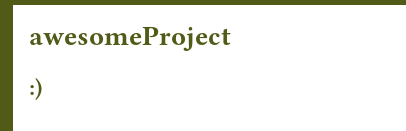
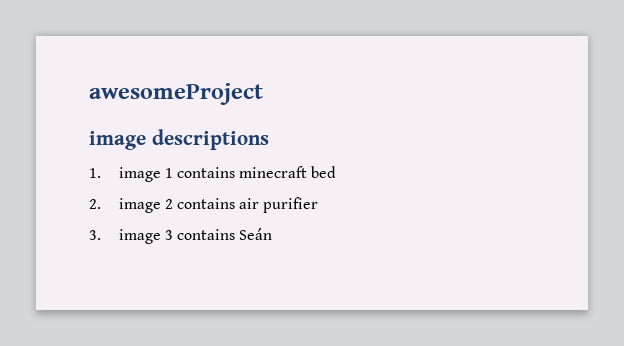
[29,78,42,100] :) -> [89,129,269,150] [89,166,337,182] [89,197,319,213] [89,228,273,244] image descriptions // 1. image 1 contains minecraft bed // 2. image 2 contains air purifier // 3. image 3 contains Seán

